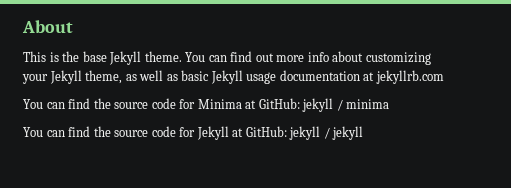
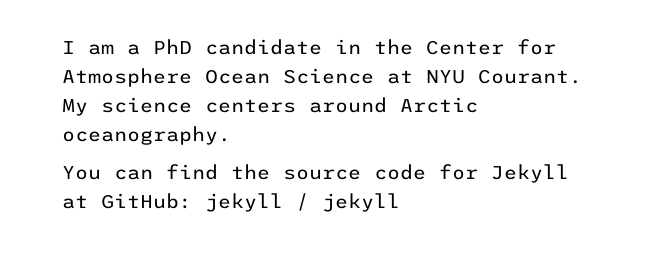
[22,20,73,33] [23,51,431,65] [22,70,444,84] [23,98,390,112] About // This is the base Jekyll theme. You can find out more info about customizing your Jekyll theme, as well as basic Jekyll usage documentation at jekyllrb.com // You can find the source code for Minima at GitHub: jekyll / minima -> [62,39,556,55] [62,68,582,87] [62,97,478,116] [62,126,231,145] I am a PhD candidate in the Center for Atmosphere Ocean Science at NYU Courant. My science centers around Arctic oceanography.

